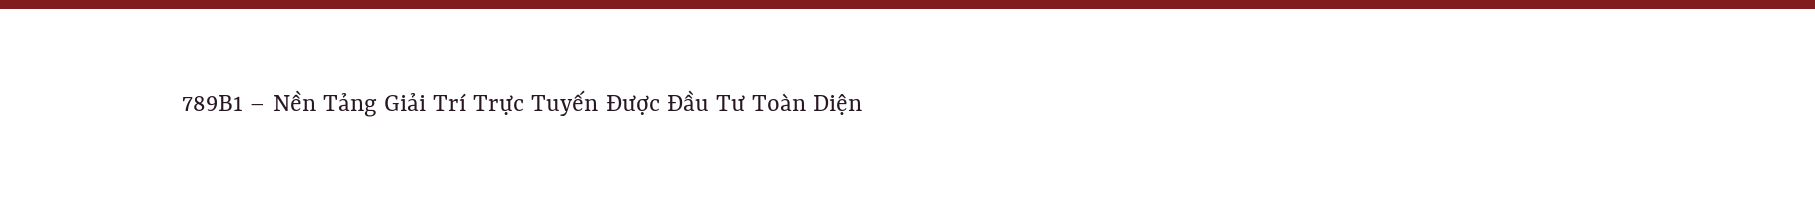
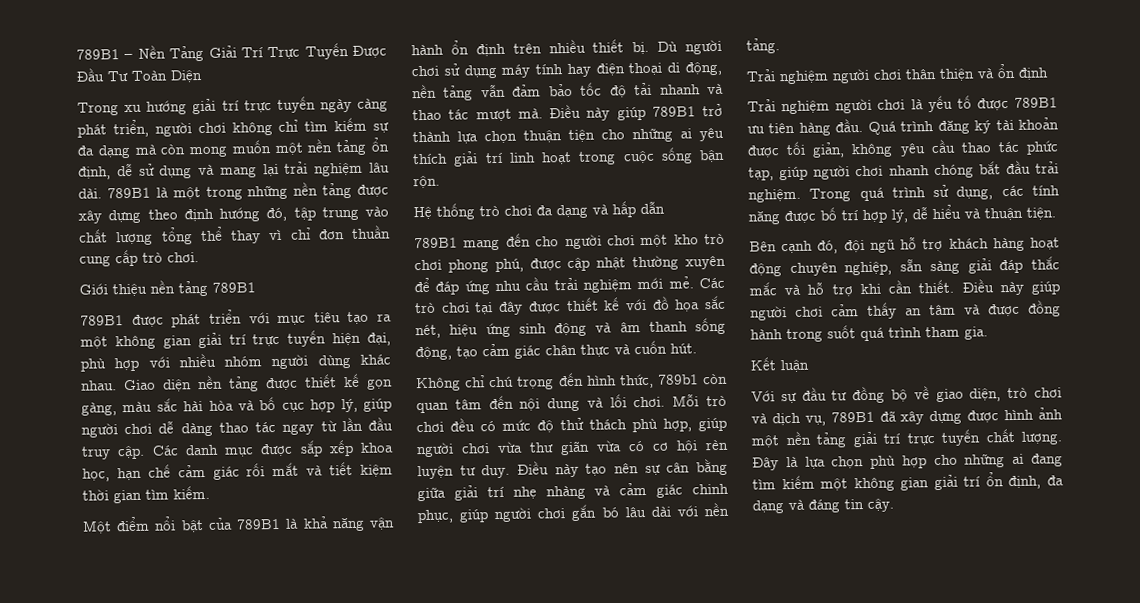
(863, 104) none -> [77,96,388,116] [77,117,389,138] [77,137,389,159] [78,161,390,180] [78,182,389,200] [78,206,389,224] [78,225,391,246] [79,249,199,267] [79,280,256,297] [80,309,392,328] [80,330,391,350] [80,353,391,372] [81,373,393,392] [81,397,392,416] [81,417,394,438] [81,439,394,460] [82,461,393,482] [82,485,210,504] [82,516,396,534] [411,39,722,57] [411,61,722,79] [412,82,724,101] [412,103,723,122] [412,126,724,144] [412,147,725,167] [413,175,440,189] [413,200,665,220] [414,233,725,251] [414,254,726,273] [414,276,725,295] [415,295,726,315] [415,317,726,339] [415,340,697,361] [416,372,728,392] [416,393,727,414] [416,417,727,433] [416,439,729,458] [417,458,728,480] [417,482,729,502] [417,502,729,524] [746,38,780,54] [746,63,1049,85] [747,95,1058,115] [747,117,1059,136] [747,139,1059,158] [748,160,1059,181] [748,184,1060,203] [748,204,1056,225] [749,236,1060,254] [749,256,1060,277] [749,279,1060,297] [750,300,1061,321] [750,325,988,343] [750,357,809,373] [751,386,1062,404] [751,407,1063,426] [751,428,1062,448] [752,453,1063,471] [752,472,1064,492] [752,498,894,514] // Trong xu hướng giải trí trực tuyến ngày càng phát triển, người chơi không chỉ tìm kiếm sự đa dạng mà còn mong muốn một nền tảng ổn định, dễ sử dụng và mang lại trải nghiệm lâu dài. 789B1 là một trong những nền tảng được xây dựng theo định hướng đó, tập trung vào chất lượng tổng thể thay vì chỉ đơn thuần cung cấp trò chơi. // Giới thiệu nền tảng 789B1 // 789B1 được phát triển với mục tiêu tạo ra một không gian giải trí trực tuyến hiện đại, phù hợp với nhiều nhóm người dùng khác nhau. Giao diện nền tảng được thiết kế gọn gàng, màu sắc hài hòa và bố cục hợp lý, giúp người chơi dễ dàng thao tác ngay từ lần đầu truy cập. Các danh mục được sắp xếp khoa học, hạn chế cảm giác rối mắt và tiết kiệm thời gian tìm kiếm. // Một điểm nổi bật của 789B1 là khả năng vận hành ổn định trên nhiều thiết bị. Dù người chơi sử dụng máy tính hay điện thoại di động, nền tảng vẫn đảm bảo tốc độ tải nhanh và thao tác mượt mà. Điều này giúp 789B1 trở thành lựa chọn thuận tiện cho những ai yêu thích giải trí linh hoạt trong cuộc sống bận rộn. // Hệ thống trò chơi đa dạng và hấp dẫn // 789B1 mang đến cho người chơi một kho trò chơi phong phú, được cập nhật thường xuyên để đáp ứng nhu cầu trải nghiệm mới mẻ. Các trò chơi tại đây được thiết kế với đồ họa sắc nét, hiệu ứng sinh động và âm thanh sống động, tạo cảm giác chân thực và cuốn hút. // Không chỉ chú trọng đến hình thức, 789b1 còn quan tâm đến nội dung và lối chơi. Mỗi trò chơi đều có mức độ thử thách phù hợp, giúp người chơi vừa thư giãn vừa có cơ hội rèn luyện tư duy. Điều này tạo nên sự cân bằng giữa giải trí nhẹ nhàng và cảm giác chinh phục, giúp người chơi gắn bó lâu dài với nền tảng. // Trải nghiệm người chơi thân thiện và ổn định // Trải nghiệm người chơi là yếu tố được 789B1 ưu tiên hàng đầu. Quá trình đăng ký tài khoản được tối giản, không yêu cầu thao tác phức tạp, giúp người chơi nhanh chóng bắt đầu trải nghiệm. Trong quá trình sử dụng, các tính năng được bố trí hợp lý, dễ hiểu và thuận tiện. // Bên cạnh đó, đội ngũ hỗ trợ khách hàng hoạt động chuyên nghiệp, sẵn sàng giải đáp thắc mắc và hỗ trợ khi cần thiết. Điều này giúp người chơi cảm thấy an tâm và được đồng hành trong suốt quá trình tham gia. // Kết luận // Với sự đầu tư đồng bộ về giao diện, trò chơi và dịch vụ, 789B1 đã xây dựng được hình ảnh một nền tảng giải trí trực tuyến chất lượng. Đây là lựa chọn phù hợp cho những ai đang tìm kiếm một không gian giải trí ổn định, đa dạng và đáng tin cậy.

